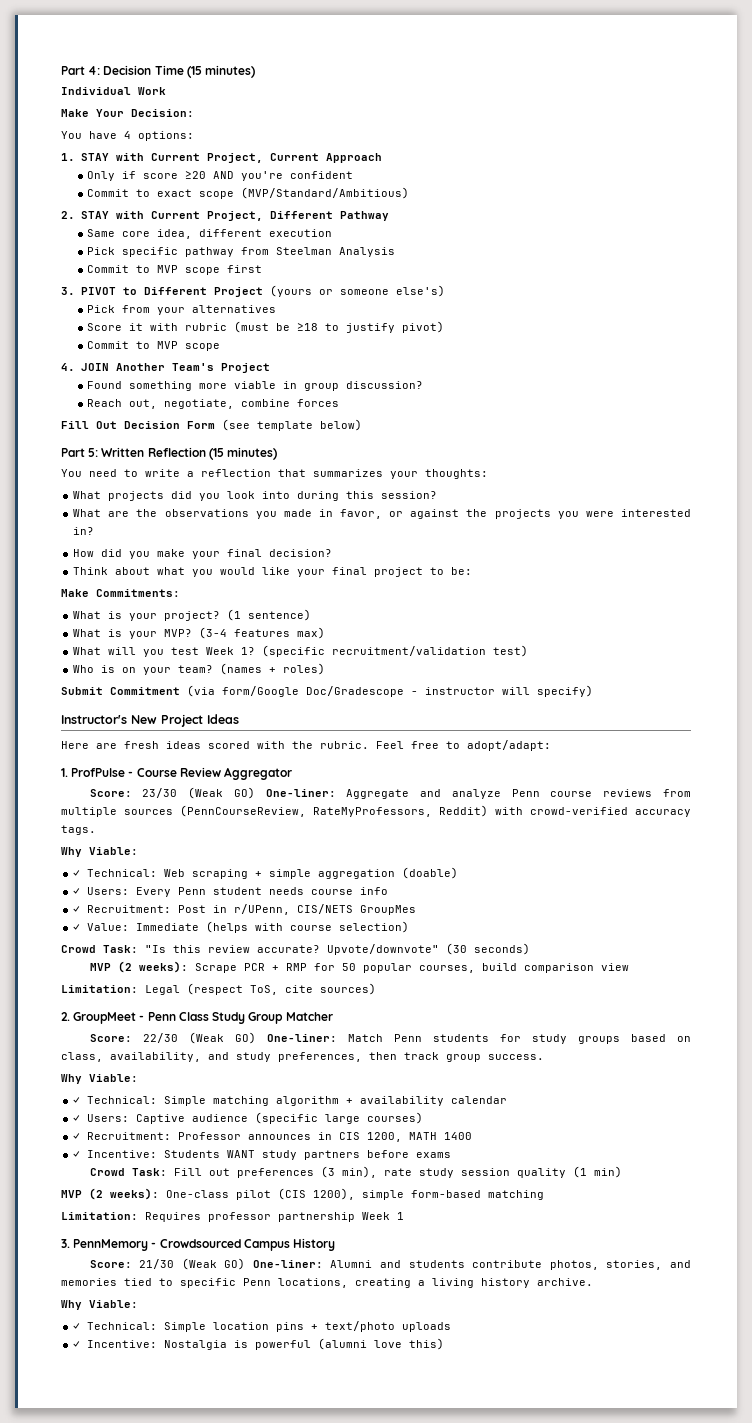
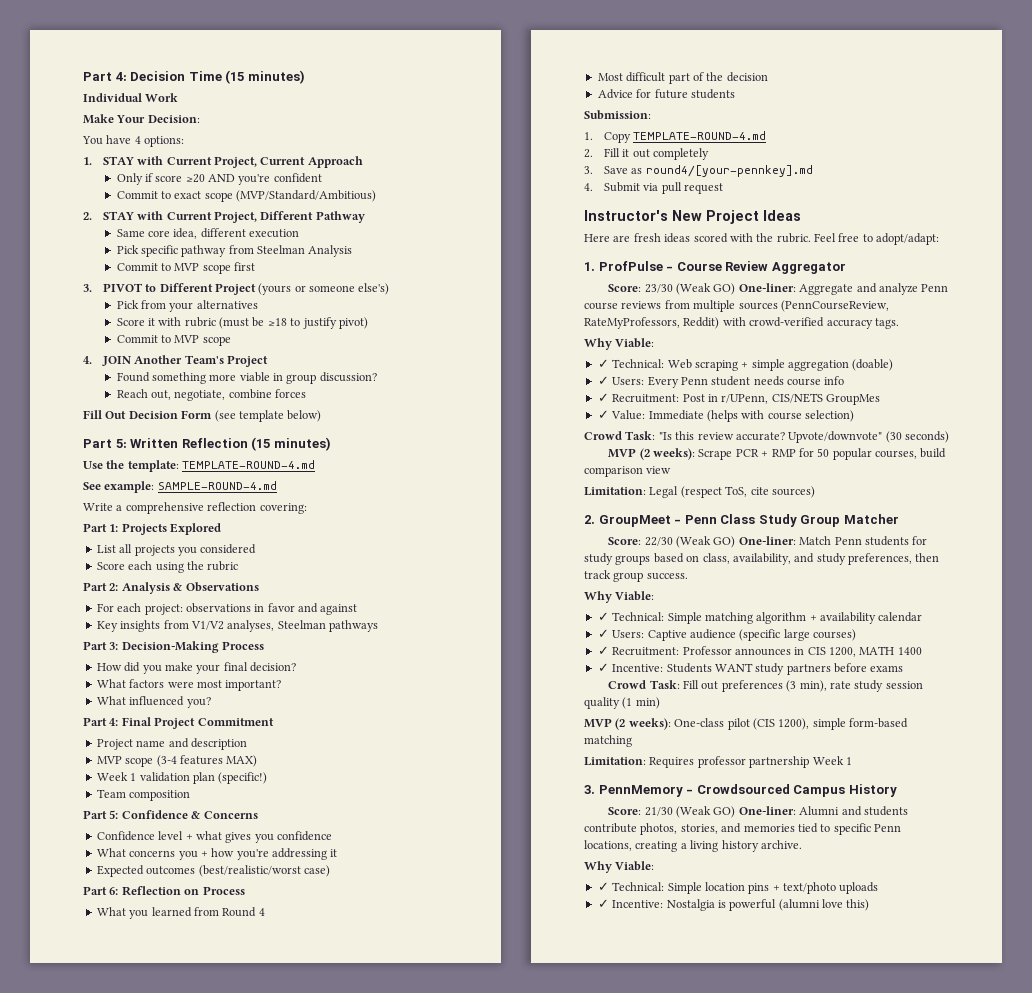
[61,469,488,479] [73,491,438,501] [73,509,691,519] [73,527,95,535] You need to write a reflection that summarizes your thoughts: // What projects did you look into during this session? // What are the observations you made in favor, or against the projects you were interested in? -> [83,460,316,472] [83,481,277,493] [83,502,307,514] [83,523,222,535] [96,544,257,556] [96,561,239,573] [83,582,259,594] [96,603,358,615] [96,620,378,632] [83,641,265,653] Use the template: TEMPLATE-ROUND-4.md // See example: SAMPLE-ROUND-4.md // Write a comprehensive reflection covering: // Part 1: Projects Explored // List all projects you considered // Score each using the rubric // Part 2: Analysis & Observations // For each project: observations in favor and against // Key insights from V1/V2 analyses, Steelman pathways // Part 3: Decision-Making Process
[73,567,473,577] [61,589,180,597] [73,609,312,621] [73,627,326,639] [73,645,529,657] [73,663,326,675] [61,685,593,697] Think about what you would like your final project to be: // Make Commitments: // What is your project? (1 sentence) // What is your MVP? (3-4 features max) // What will you test Week 1? (specific recruitment/validation test) // Who is on your team? (names + roles) // Submit Commitment (via form/Google Doc/Gradescope - instructor will specify) -> [96,679,282,691] [96,696,211,708] [83,717,274,729] [96,738,247,750] [96,755,258,767] [96,772,268,784] [96,789,191,801] [83,810,258,819] [96,831,332,843] [96,848,338,860] [96,865,330,877] [83,886,245,896] [96,907,265,919] [597,72,768,84] [597,89,735,99] [584,110,651,120] [584,131,767,143] [584,148,709,160] [584,165,813,177] [584,182,723,194] What factors were most important? // What influenced you? // Part 4: Final Project Commitment // Project name and description // MVP scope (3-4 features MAX) // Week 1 validation plan (specific!) // Team composition // Part 5: Confidence & Concerns // Confidence level + what gives you confidence // What concerns you + how you're addressing it // Expected outcomes (best/realistic/worst case) // Part 6: Reflection on Process // What you learned from Round 4 // Most difficult part of the decision // Advice for future students // Submission: // 1. Copy TEMPLATE-ROUND-4.md // 2. Fill it out completely // 3. Save as round4/[your-pennkey].md // 4. Submit via pull request

